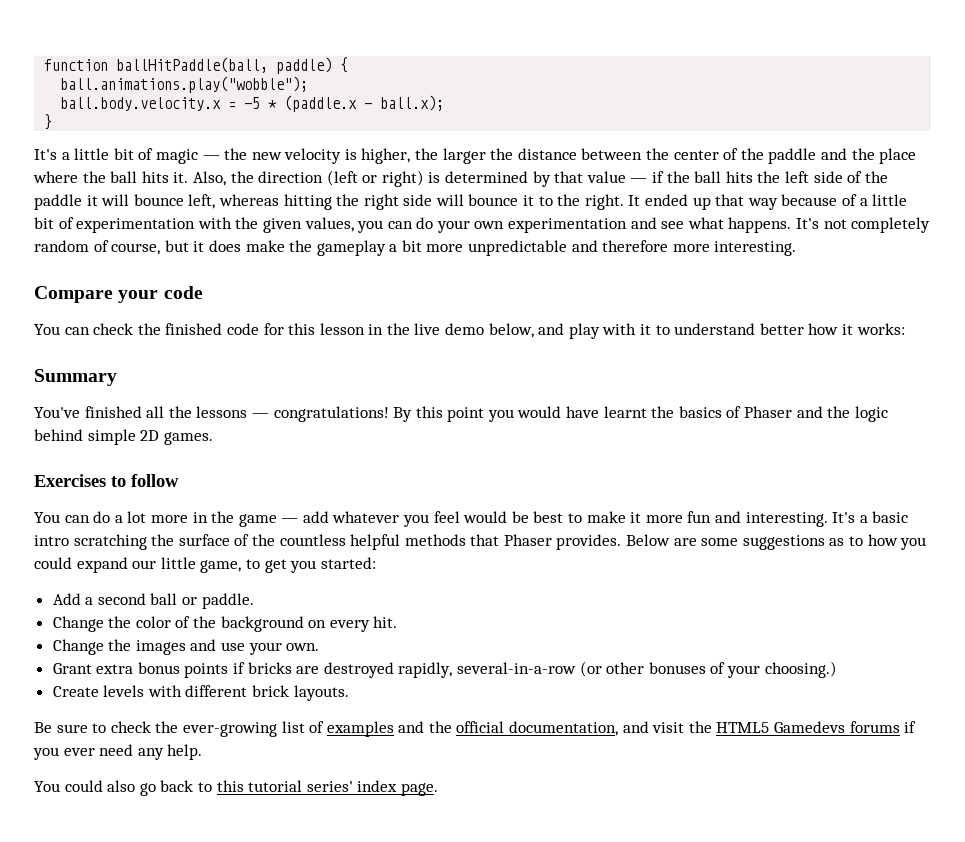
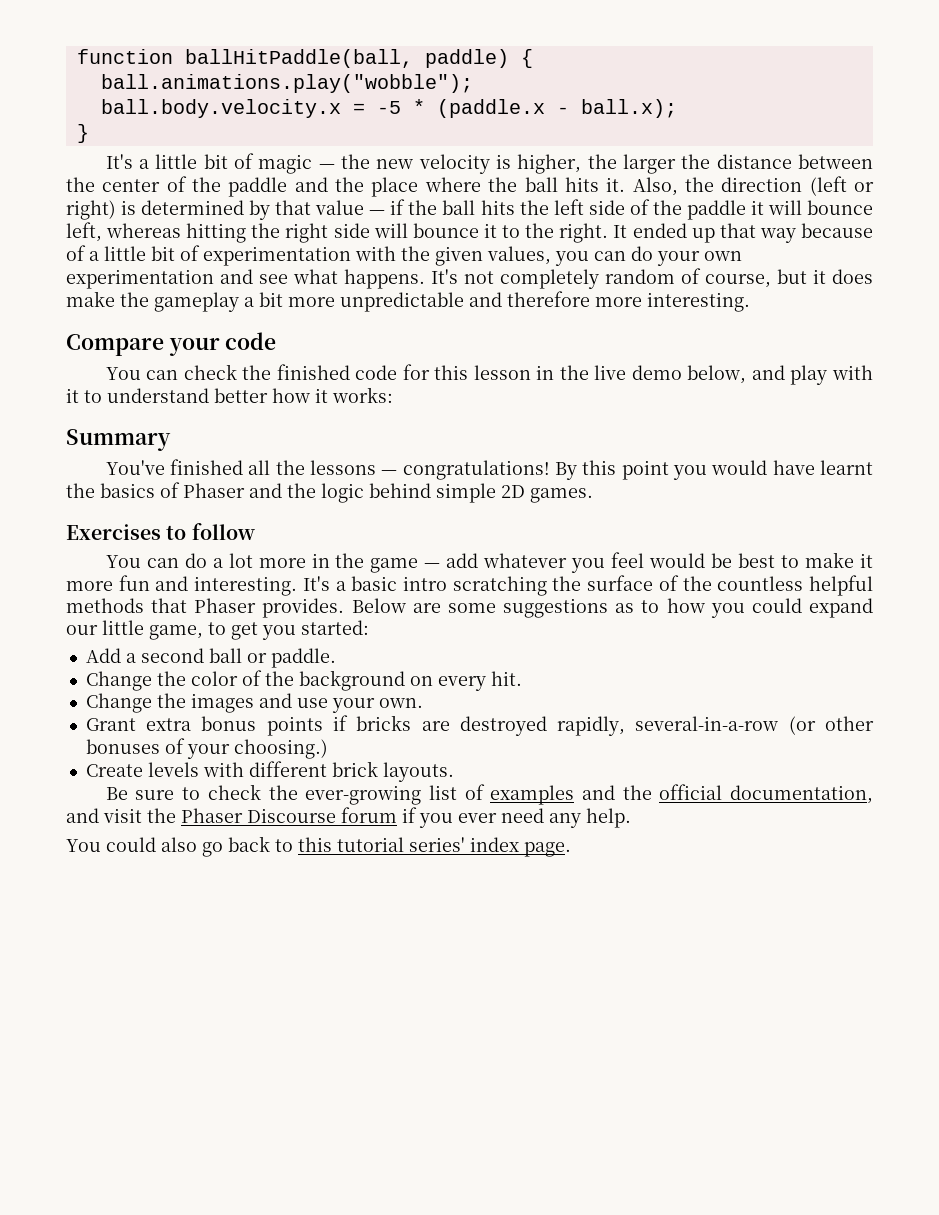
[716,721,900,733] HTML5 Gamedevs forums -> [181,807,397,823] Phaser Discourse forum

